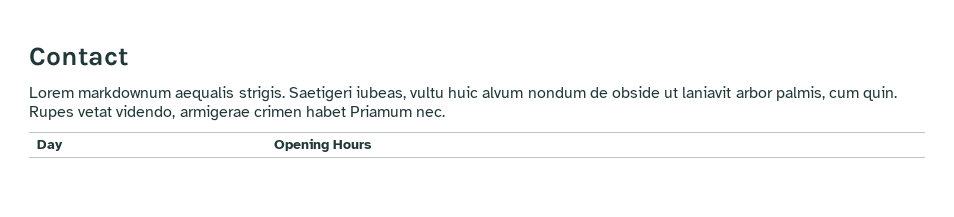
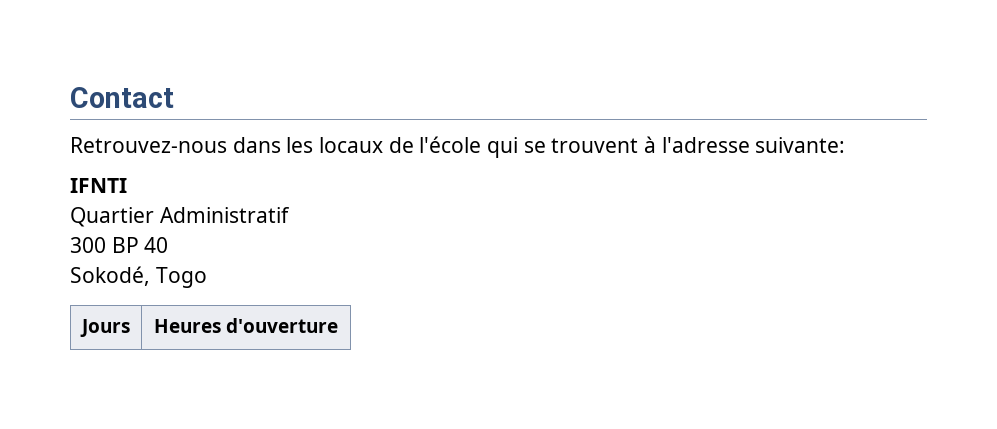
[29,86,898,102] [29,105,446,121] [36,140,63,151] [273,138,372,152] Lorem markdownum aequalis strigis. Saetigeri iubeas, vultu huic alvum nondum de obside ut laniavit arbor palmis, cum quin. Rupes vetat videndo, armigerae crimen habet Priamum nec. // Day | Opening Hours -> [70,136,846,158] [70,178,127,193] [70,207,290,227] [70,237,169,253] [70,266,207,288] [80,319,130,337] [153,318,339,333] Retrouvez-nous dans les locaux de l'école qui se trouvent à l'adresse suivante: // IFNTI // Quartier Administratif // 300 BP 40 // Sokodé, Togo // Jours | Heures d'ouverture

